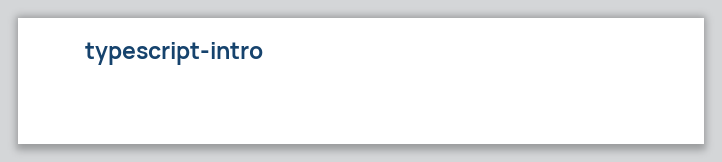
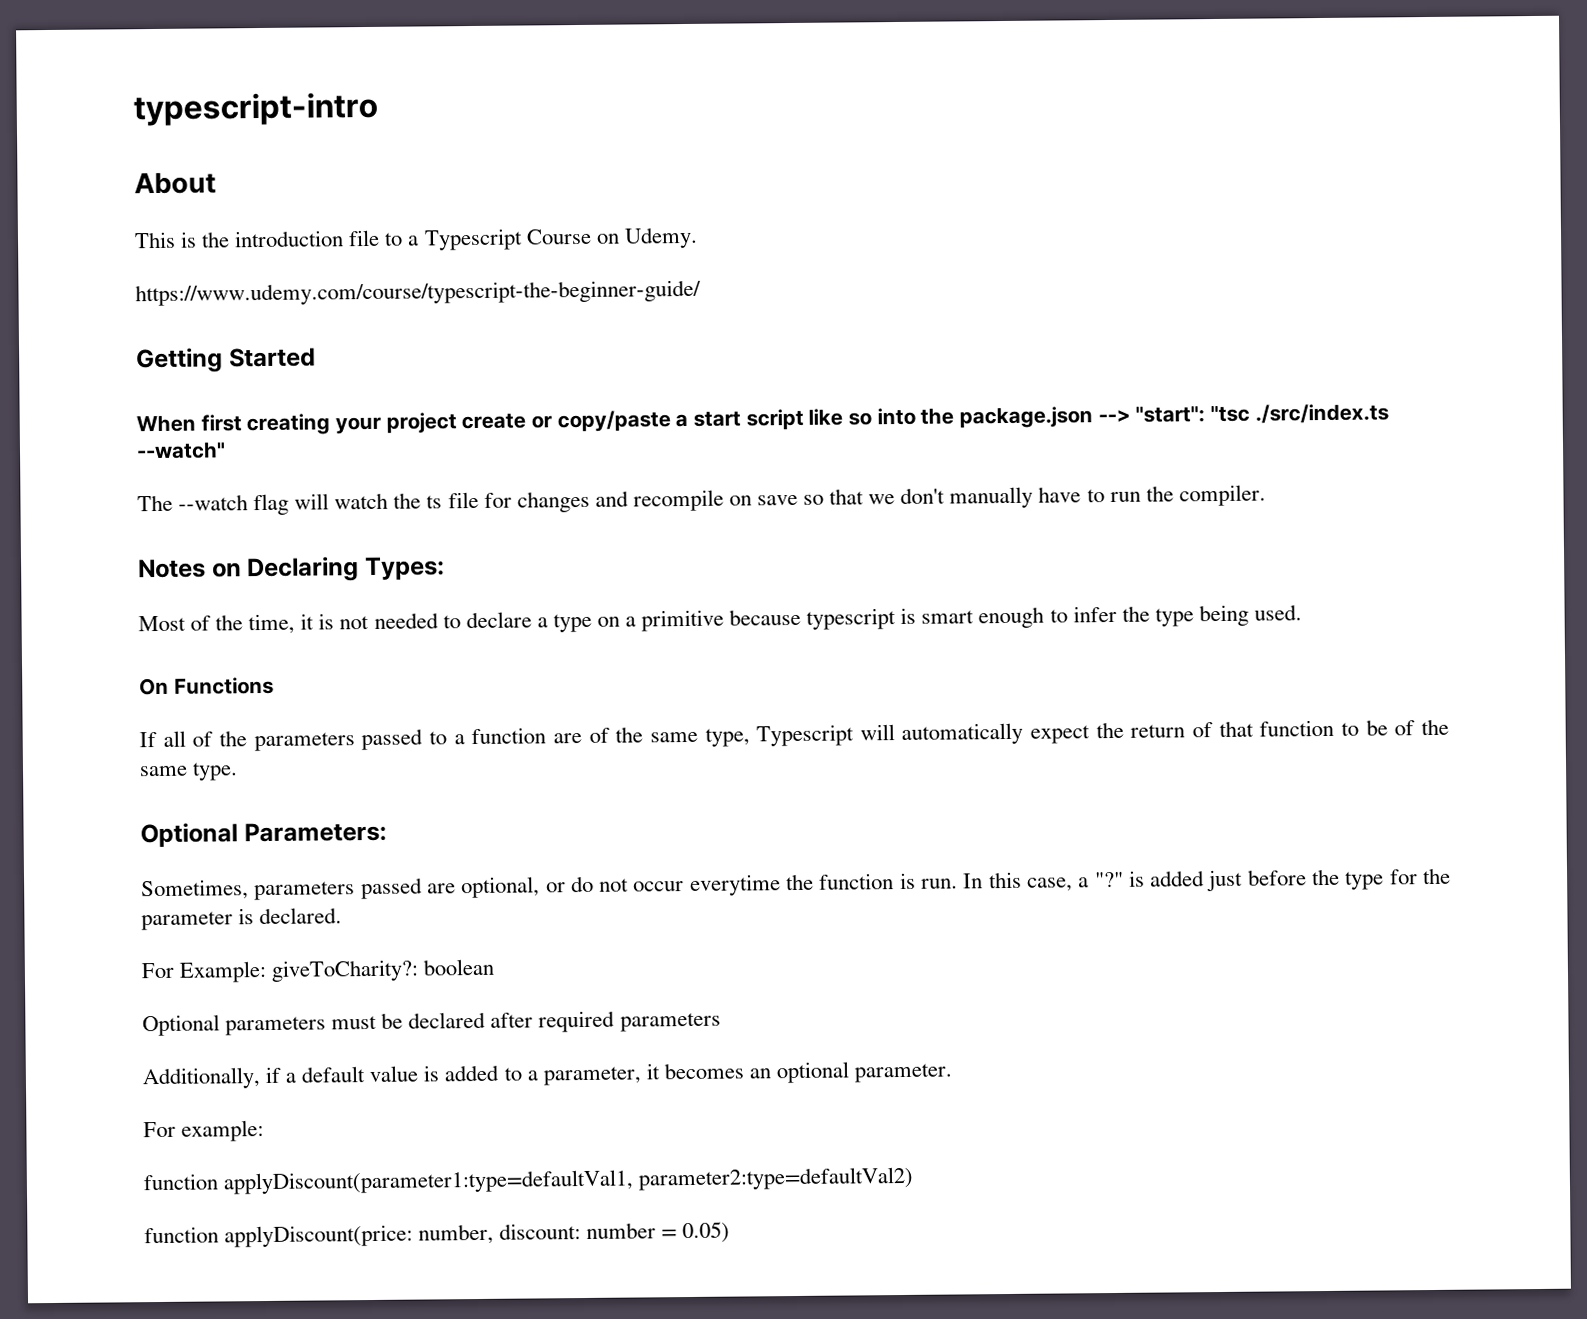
(263, 53) none -> [134,172,216,195] [134,226,698,251] [135,279,701,307] [136,347,316,374] [136,403,1389,436] [136,442,226,460] [137,484,1266,516] [138,556,445,583] [138,604,1302,635] [139,676,274,696] [139,718,1450,752] [139,762,239,781] [140,821,387,848] [141,867,1451,901] [141,907,343,931] [141,958,495,983] [142,1010,721,1037] [142,1061,953,1090] [143,1120,265,1142] [143,1166,914,1195] [144,1221,731,1248] // About // This is the introduction file to a Typescript Course on Udemy. // https://www.udemy.com/course/typescript-the-beginner-guide/ // Getting Started // When first creating your project create or copy/paste a start script like so into the package.json --> "start": "tsc ./src/index.ts --watch" // The --watch flag will watch the ts file for changes and recompile on save so that we don't manually have to run the compiler. // Notes on Declaring Types: // Most of the time, it is not needed to declare a type on a primitive because typescript is smart enough to infer the type being used. // On Functions // If all of the parameters passed to a function are of the same type, Typescript will automatically expect the return of that function to be of the same type. // Optional Parameters: // Sometimes, parameters passed are optional, or do not occur everytime the function is run. In this case, a "?" is added just before the type for the parameter is declared. // For Example: giveToCharity?: boolean // Optional parameters must be declared after required parameters // Additionally, if a default value is added to a parameter, it becomes an optional parameter. // For example: // function applyDiscount(parameter1:type=defaultVal1, parameter2:type=defaultVal2) // function applyDiscount(price: number, discount: number = 0.05)

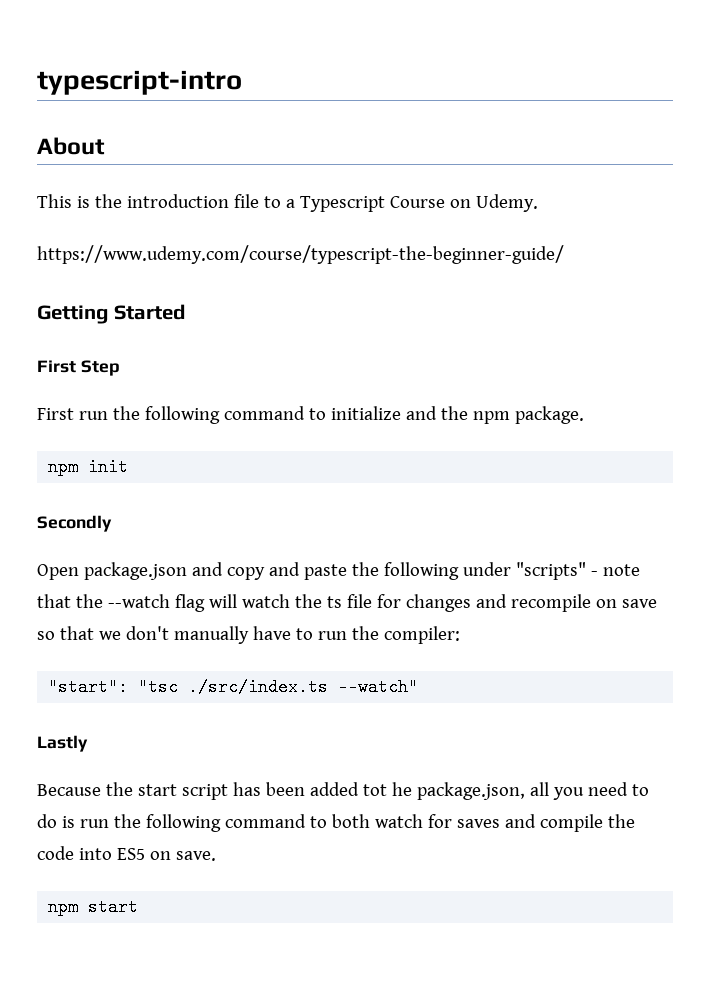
[136,403,1389,436] [136,442,226,460] [137,494,173,512] When first creating your project create or copy/paste a start script like so into the package.json --> "start": "tsc ./src/index.ts --watch" // The -> [37,360,120,376] [37,406,584,424] [48,458,129,476] [37,515,112,532] [37,562,640,580] [37,594,103,608] First Step // First run the following command to initialize and the npm package. // npm init // Secondly // Open package.json and copy and paste the following under "scripts" - note that the
[1178,484,1266,507] [138,556,445,583] [138,604,1302,635] [139,676,274,696] [139,718,1450,752] [139,762,239,781] [140,821,387,848] [141,867,1451,901] [141,907,343,931] [141,958,495,983] [142,1010,721,1037] [142,1061,953,1090] [143,1120,265,1142] [143,1166,914,1195] [144,1221,731,1248] compiler. // Notes on Declaring Types: // Most of the time, it is not needed to declare a type on a primitive because typescript is smart enough to infer the type being used. // On Functions // If all of the parameters passed to a function are of the same type, Typescript will automatically expect the return of that function to be of the same type. // Optional Parameters: // Sometimes, parameters passed are optional, or do not occur everytime the function is run. In this case, a "?" is added just before the type for the parameter is declared. // For Example: giveToCharity?: boolean // Optional parameters must be declared after required parameters // Additionally, if a default value is added to a parameter, it becomes an optional parameter. // For example: // function applyDiscount(parameter1:type=defaultVal1, parameter2:type=defaultVal2) // function applyDiscount(price: number, discount: number = 0.05) -> [383,626,460,644] [48,678,419,696] [37,735,88,752] [37,782,649,800] [37,814,635,832] [37,846,216,861] [48,898,139,916] compiler: // "start": "tsc ./src/index.ts --watch" // Lastly // Because the start script has been added tot he package.json, all you need to do is run the following command to both watch for saves and compile the code into ES5 on save. // npm start

